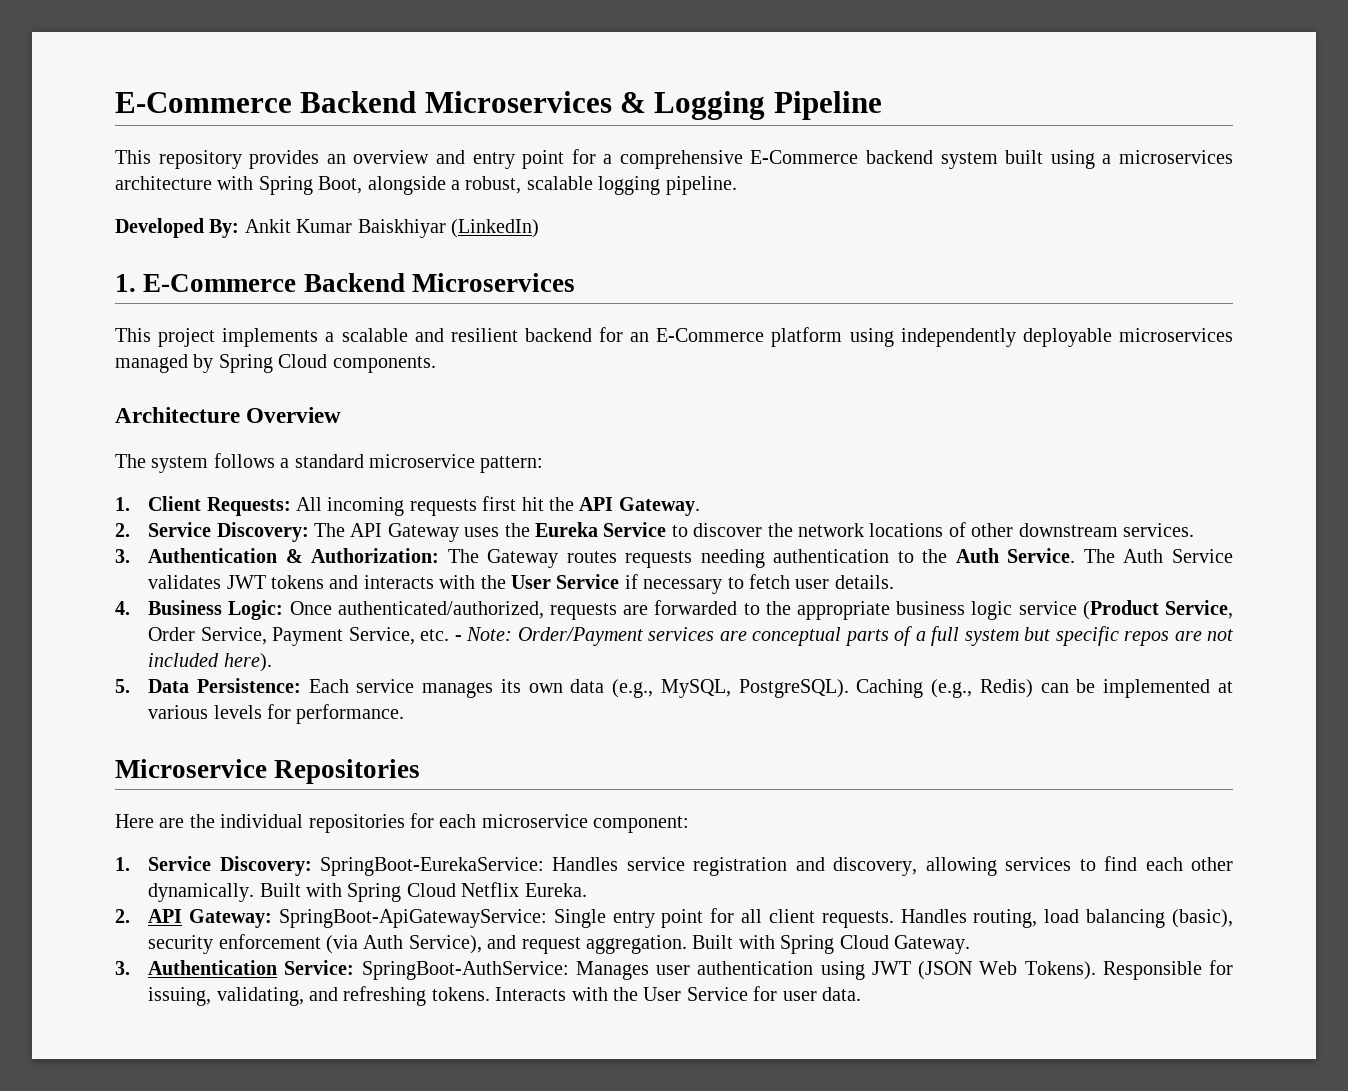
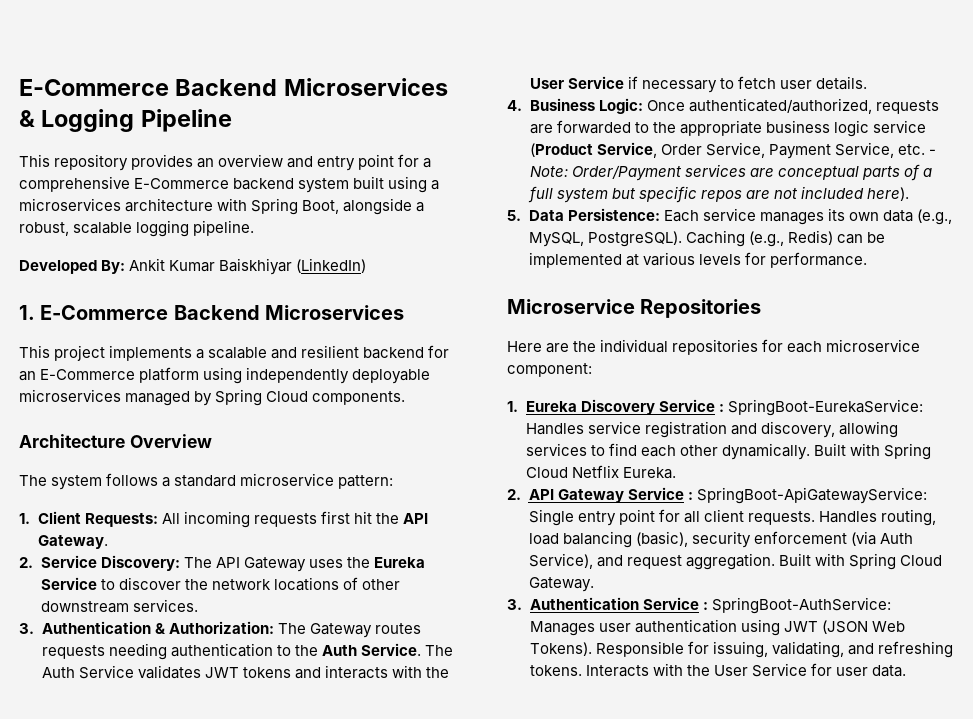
[148,856,312,876] Service Discovery: -> [525,399,724,415] Eureka Discovery Service :
[188,909,272,928] Gateway: -> [557,487,693,503] Gateway Service :
[284,960,355,975] Service: -> [642,597,708,610] Service :

